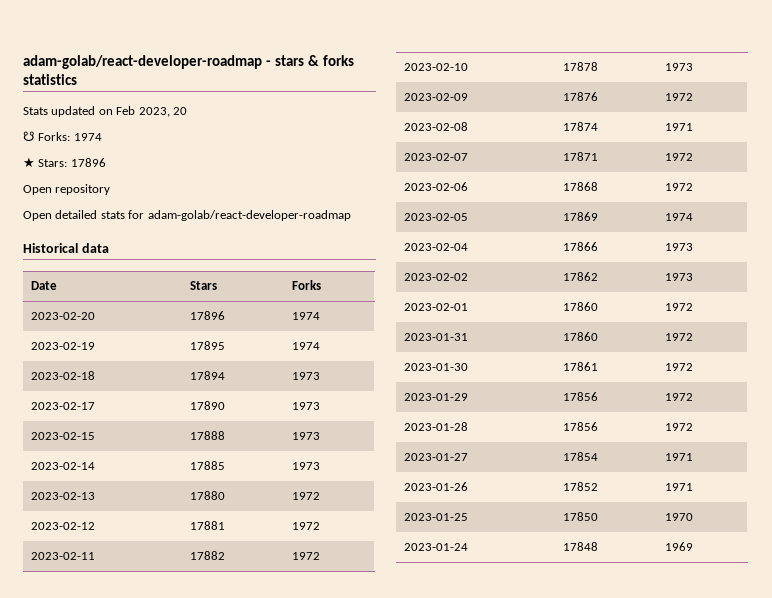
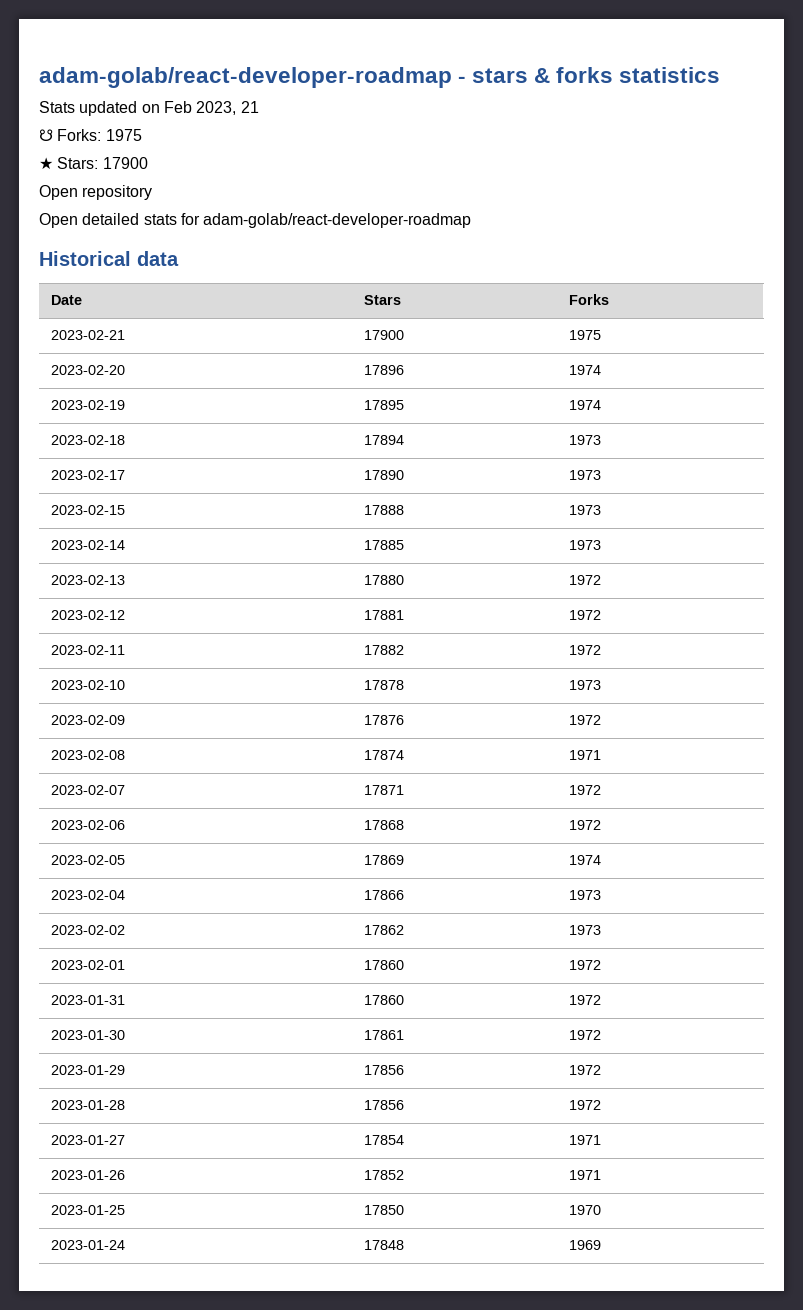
[172,107,187,115] 20 -> [240,101,259,113] 21
[73,133,102,141] 1974 -> [105,129,142,141] 1975
[70,158,106,167] 17896 -> [102,157,148,169] 17900
(321, 285) none -> [50,330,125,340] [363,330,404,340] [568,330,601,340] // 2023-02-21 | 17900 | 1975

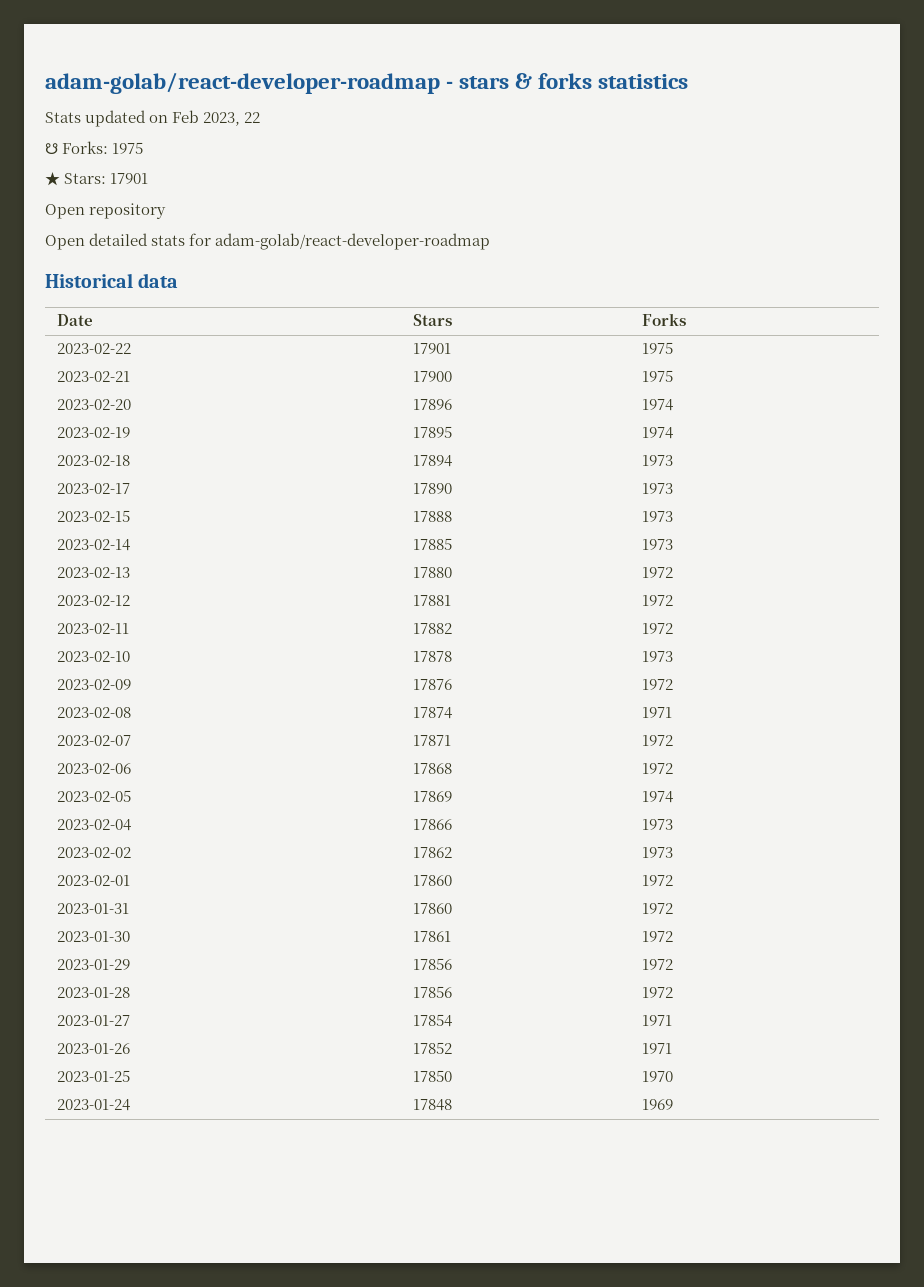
[240,101,259,113] 21 -> [244,112,261,123] 22
[102,157,148,169] 17900 -> [110,173,149,184] 17901
(609, 299) none -> [56,343,131,354] [412,343,451,354] [641,342,673,354] // 2023-02-22 | 17901 | 1975

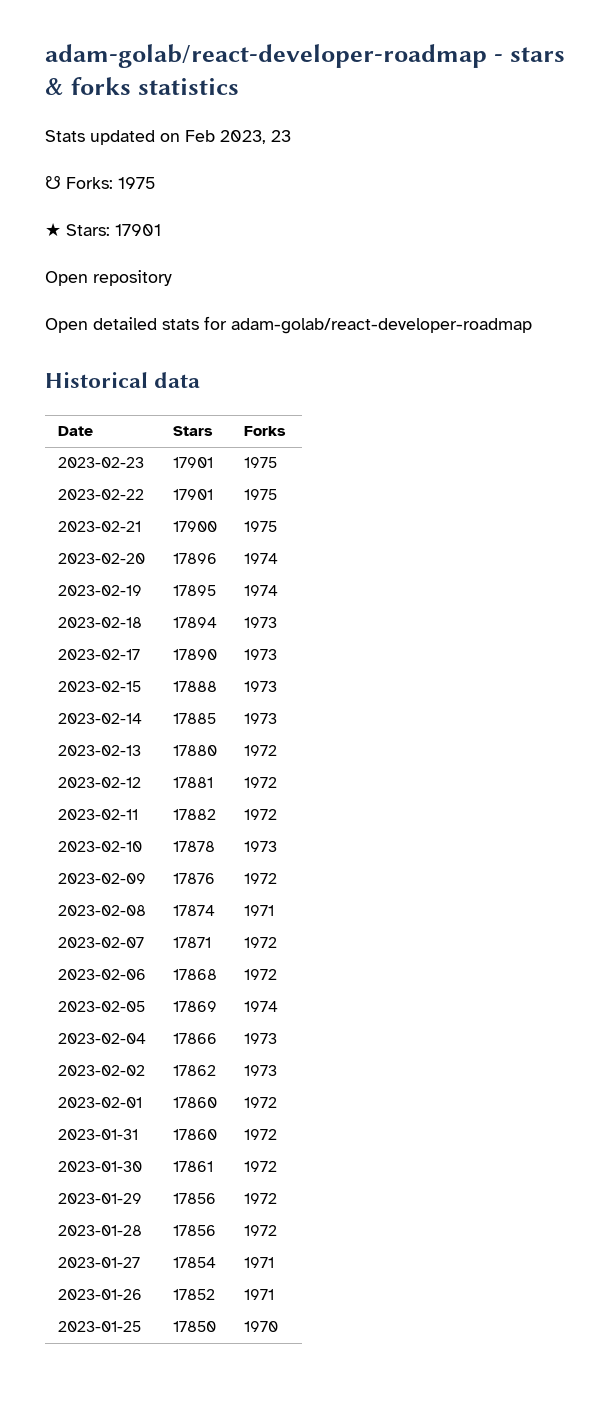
[244,112,261,123] 22 -> [271,130,291,142] 23
(686, 319) none -> [58,457,145,468] [173,457,214,468] [244,457,278,468] // 2023-02-23 | 17901 | 1975
[56,1099,130,1111] [412,1099,452,1111] [641,1099,673,1110] // 2023-01-24 | 17848 | 1969 -> (279, 1326) none

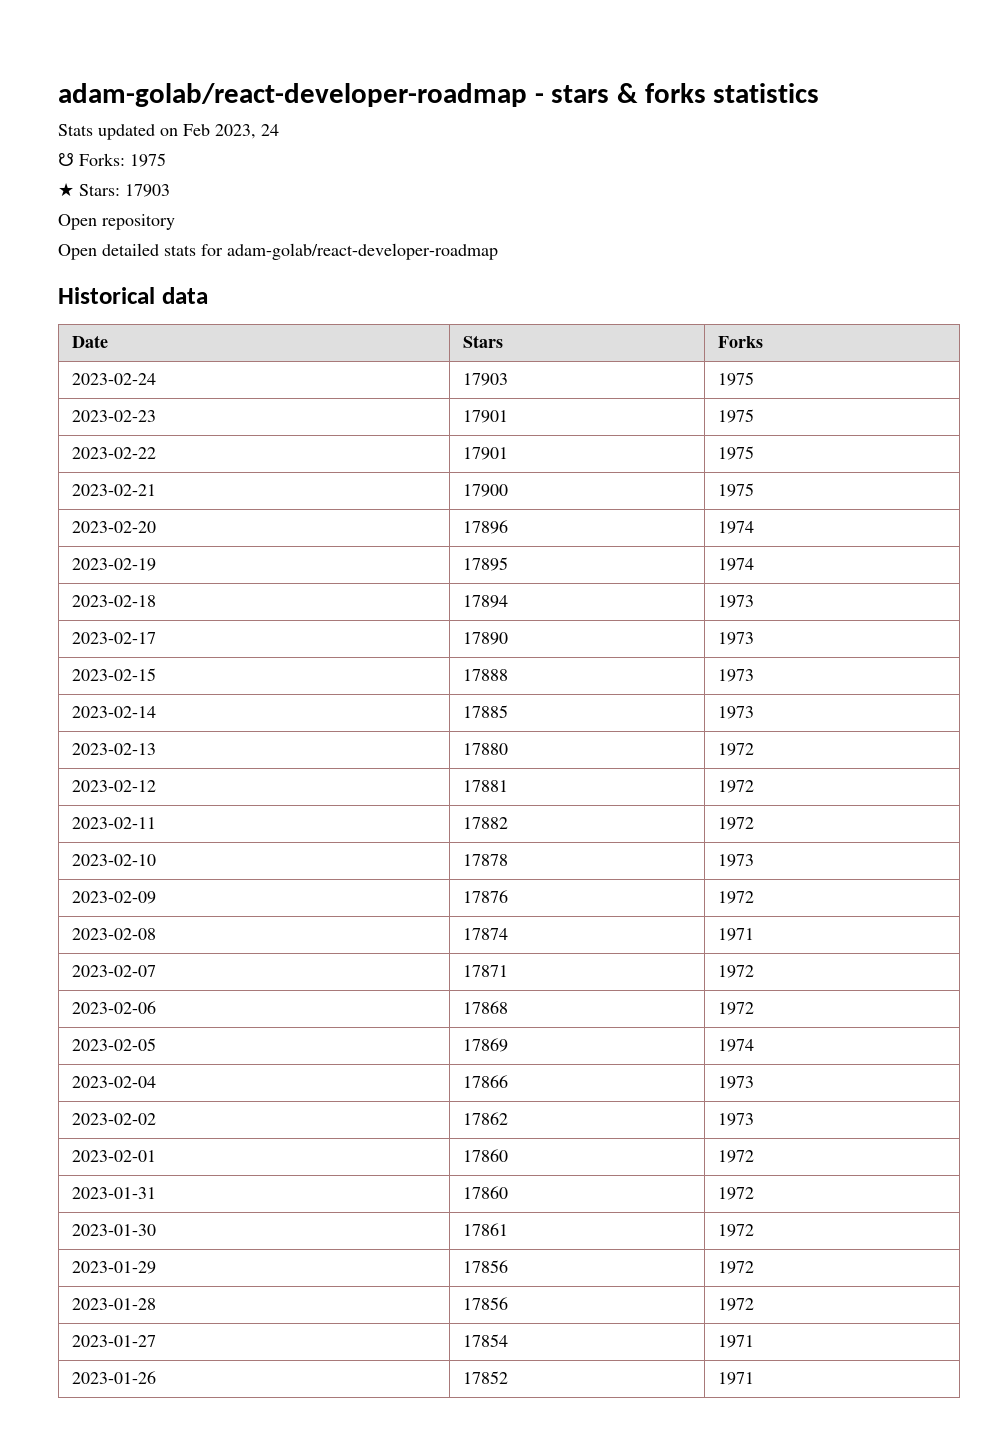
[271,130,291,142] 23 -> [261,124,279,136] 24
[115,224,161,236] 17901 -> [125,184,170,197] 17903
(287, 431) none -> [71,373,156,385] [462,373,508,386] [717,372,754,386] // 2023-02-24 | 17903 | 1975
[58,1321,142,1332] [173,1321,217,1332] [244,1321,279,1332] // 2023-01-25 | 17850 | 1970 -> (754, 1378) none

